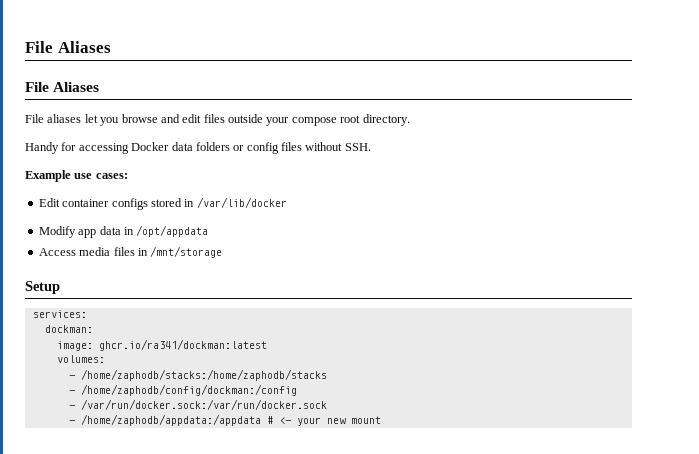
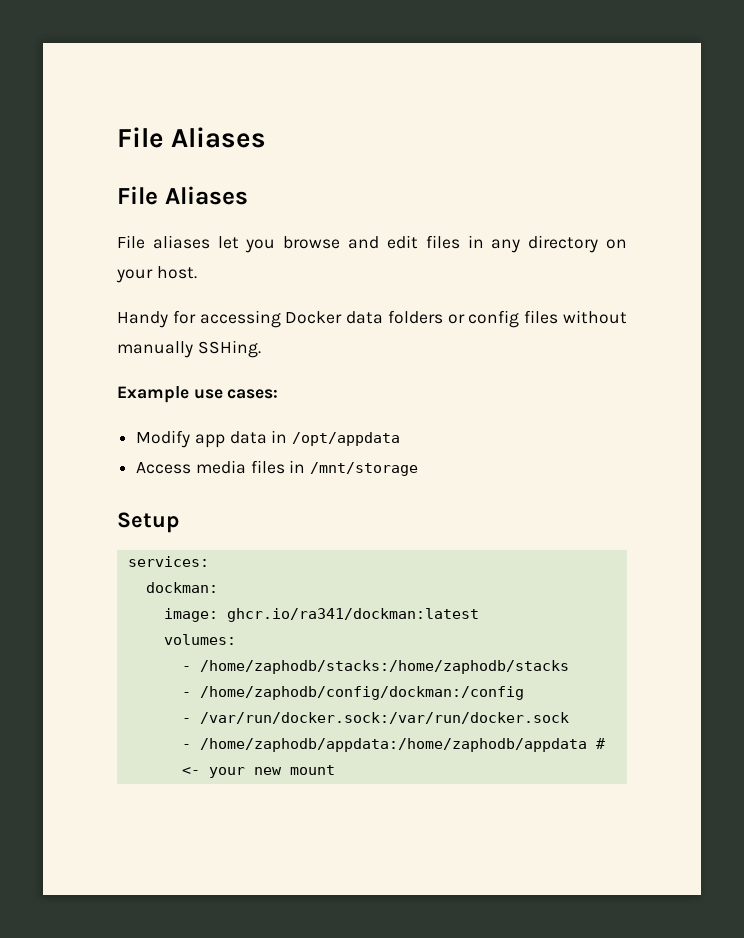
[228,114,410,126] outside your compose root directory. -> [467,235,627,253] [116,266,197,283] in any directory on your host.
[344,143,371,151] SSH. -> [117,340,261,358] manually SSHing.
[38,197,287,210] // Edit container configs stored in /var/lib/docker -> (279, 394) none
[80,414,261,426] /home/zaphodb/appdata:/appdata -> [199,738,587,752] /home/zaphodb/appdata:/home/zaphodb/appdata

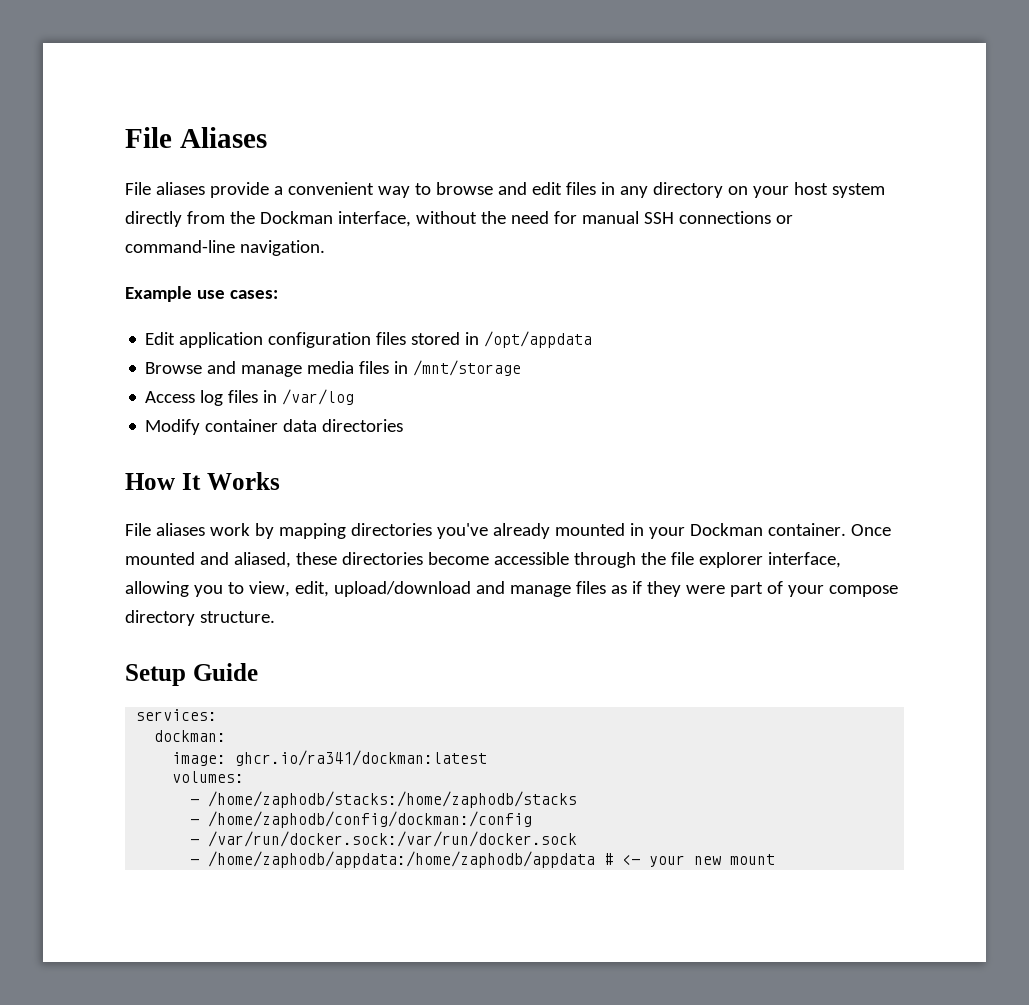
[117,127,267,148] [117,186,248,205] [117,235,276,253] File Aliases // File Aliases // File aliases let you -> [125,127,267,148] [125,182,431,198] File Aliases // File aliases provide a convenient way to
[156,266,197,279] [117,310,627,328] [117,340,261,358] [117,386,279,403] [136,430,267,448] host. // Handy for accessing Docker data folders or config files without manually SSHing. // Example use cases: // Modify app data -> [793,182,885,198] [125,211,793,227] [125,240,325,256] [125,286,278,302] [145,332,461,348] host system directly from the Dockman interface, without the need for manual SSH connections or command-line navigation. // Example use cases: // Edit application configuration files stored
[136,462,192,474] Access -> [145,361,303,377] Browse and manage
(419, 469) none -> [145,389,355,406] [145,419,404,435] [125,472,280,490] [125,523,891,539] [125,552,841,568] [125,581,898,597] [125,610,275,626] // Access log files in /var/log // Modify container data directories // How It Works // File aliases work by mapping directories you've already mounted in your Dockman container. Once mounted and aliased, these directories become accessible through the file explorer interface, allowing you to view, edit, upload/download and manage files as if they were part of your compose directory structure.
(179, 522) none -> [192,663,258,681] Guide

